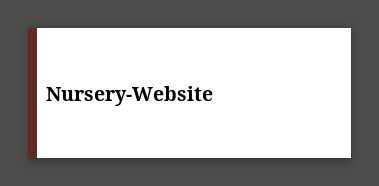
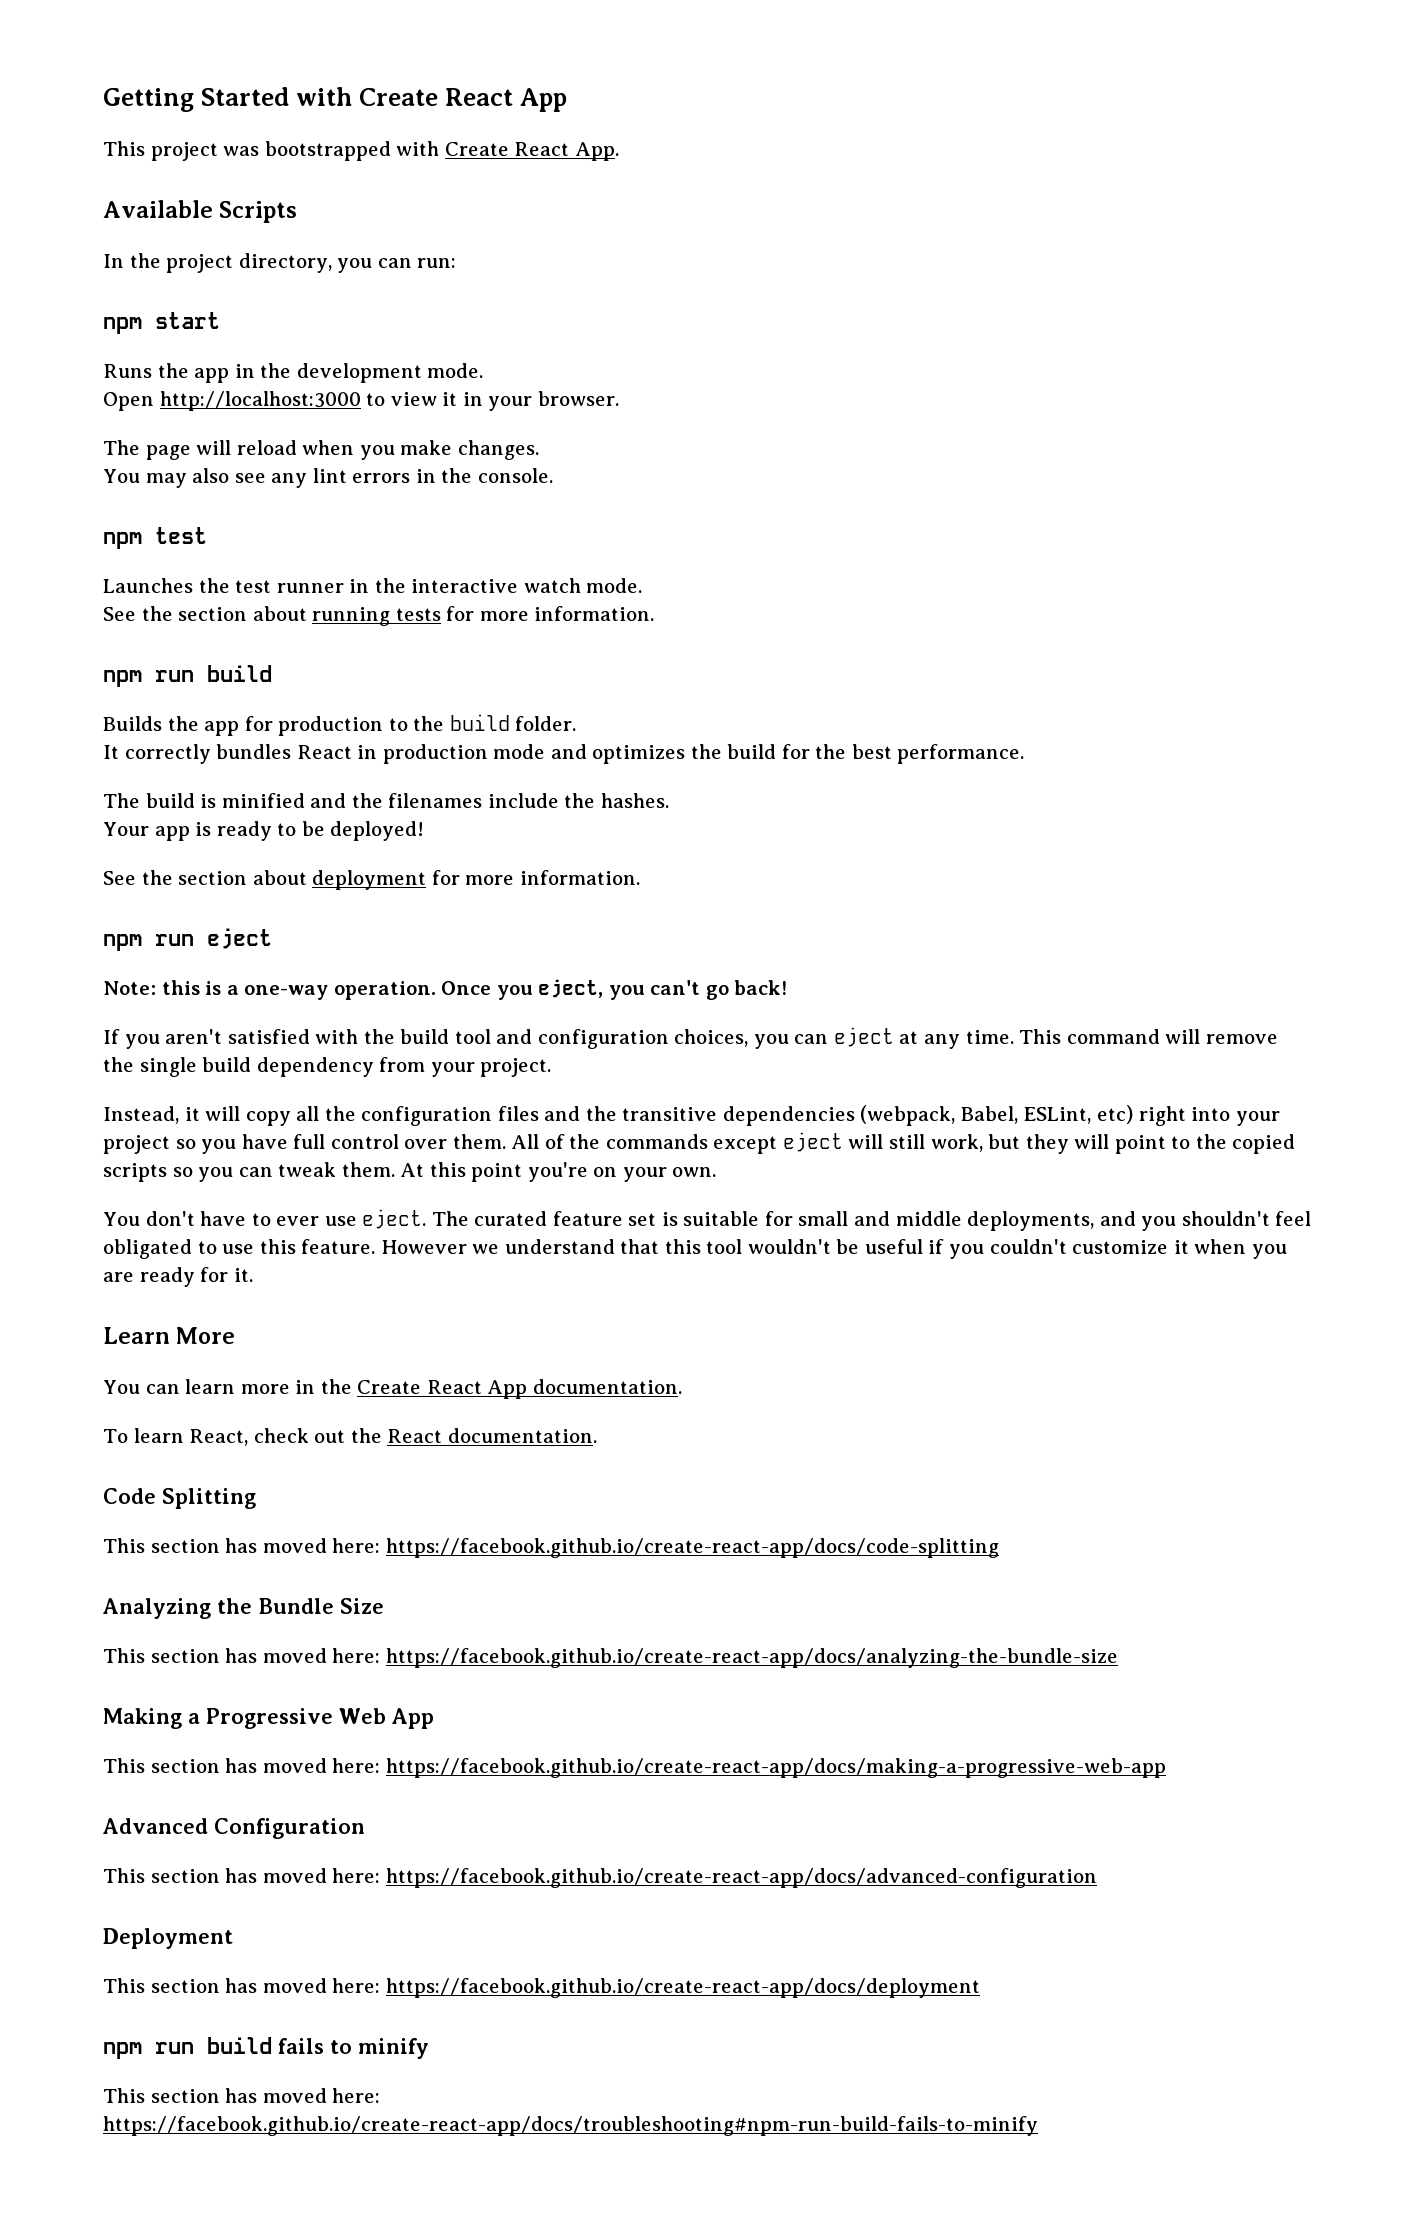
[46,86,213,106] Nursery-Website -> [103,87,568,112] [103,141,619,161] [103,200,298,223] [103,253,457,273] [103,312,220,334] [103,363,484,383] [103,391,619,411] [103,440,539,460] [103,468,553,488] [103,527,207,549] [103,578,643,593] [103,606,655,626] [103,665,272,687] [103,714,577,736] [103,744,1025,764] [103,793,669,808] [103,821,425,841] [103,870,640,890] [103,928,272,951] [103,979,788,1000] [103,1027,1278,1049] [103,1057,552,1077] [103,1105,1280,1126] [103,1132,1296,1154] [103,1162,717,1182] [103,1209,1312,1231] [103,1239,1287,1259] [103,1267,253,1287] [103,1327,236,1344] [103,1379,682,1399] [103,1428,597,1446] [103,1488,256,1509] [103,1538,999,1558] [103,1598,384,1619] [103,1648,1118,1668] [103,1708,434,1729] [103,1758,1166,1778] [103,1818,365,1839] [103,1868,1097,1888] [103,1928,233,1949] [103,1978,980,1998] [103,2037,429,2059] [103,2088,381,2103] [103,2116,1038,2136] Getting Started with Create React App // This project was bootstrapped with Create React App. // Available Scripts // In the project directory, you can run: // npm start // Runs the app in the development mode. // Open http://localhost:3000 to view it in your browser. // The page will reload when you make changes. // You may also see any lint errors in the console. // npm test // Launches the test runner in the interactive watch mode. // See the section about running tests for more information. // npm run build // Builds the app for production to the build folder. // It correctly bundles React in production mode and optimizes the build for the best performance. // The build is minified and the filenames include the hashes. // Your app is ready to be deployed! // See the section about deployment for more information. // npm run eject // Note: this is a one-way operation. Once you eject, you can't go back! // If you aren't satisfied with the build tool and configuration choices, you can eject at any time. This command will remove the single build dependency from your project. // Instead, it will copy all the configuration files and the transitive dependencies (webpack, Babel, ESLint, etc) right into your project so you have full control over them. All of the commands except eject will still work, but they will point to the copied scripts so you can tweak them. At this point you're on your own. // You don't have to ever use eject. The curated feature set is suitable for small and middle deployments, and you shouldn't feel obligated to use this feature. However we understand that this tool wouldn't be useful if you couldn't customize it when you are ready for it. // Learn More // You can learn more in the Create React App documentation. // To learn React, check out the React documentation. // Code Splitting // This section has moved here: https://facebook.github.io/create-react-app/docs/code-splitting // Analyzing the Bundle Size // This section has moved here: https://facebook.github.io/create-react-app/docs/analyzing-the-bundle-size // Making a Progressive Web App // This section has moved here: https://facebook.github.io/create-react-app/docs/making-a-progressive-web-app // Advanced Configuration // This section has moved here: https://facebook.github.io/create-react-app/docs/advanced-configuration // Deployment // This section has moved here: https://facebook.github.io/create-react-app/docs/deployment // npm run build fails to minify // This section has moved here: https://facebook.github.io/create-react-app/docs/troubleshooting#npm-run-build-fails-to-minify

